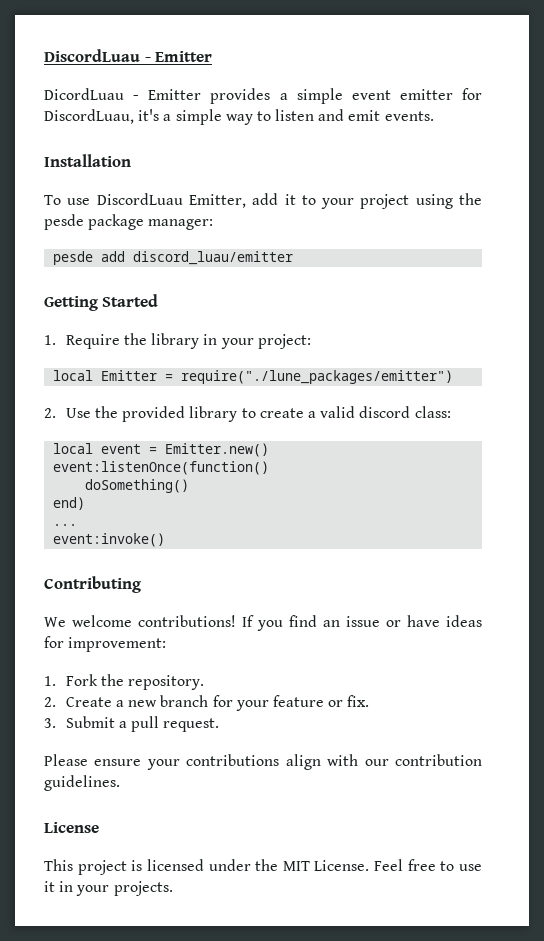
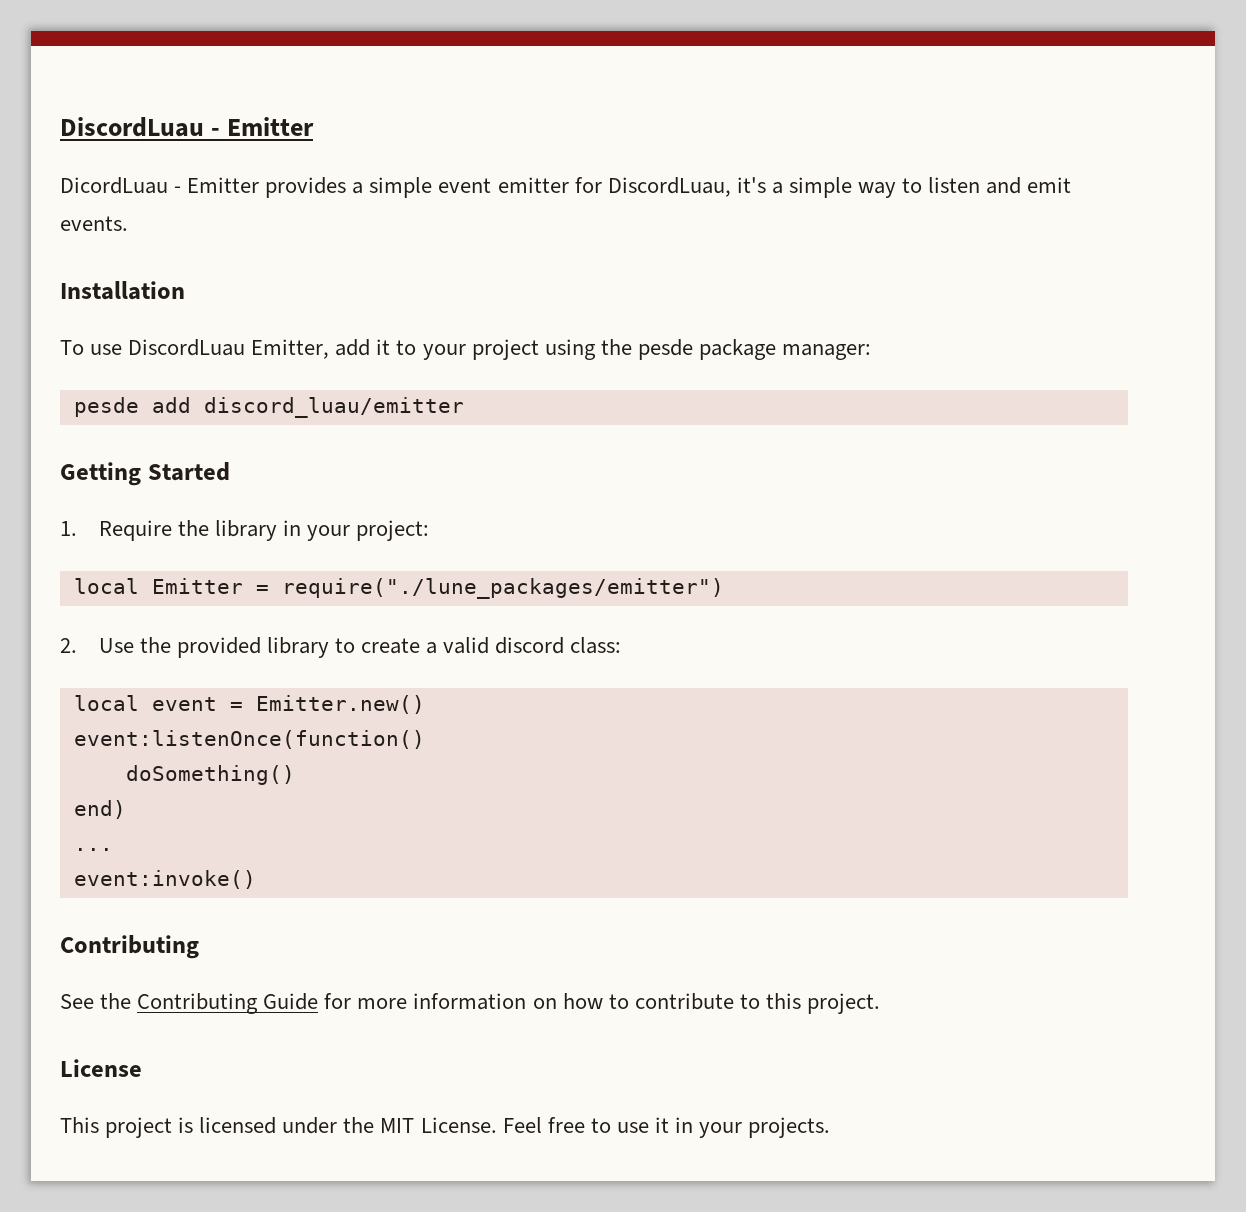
[44,615,482,631] [44,636,167,652] [44,674,205,690] [44,695,370,711] [44,716,220,732] [44,754,482,770] [44,775,120,791] We welcome contributions! If you find an issue or have ideas for improvement: // 1. Fork the repository. // 2. Create a new branch for your feature or fix. // 3. Submit a pull request. // Please ensure your contributions align with our contribution guidelines. -> [60,993,880,1014] See the Contributing Guide for more information on how to contribute to this project.

